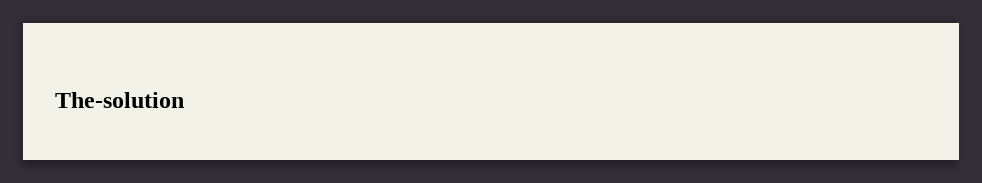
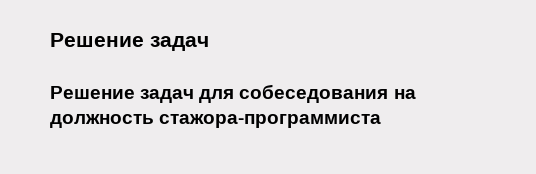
[55,92,184,108] The-solution -> [50,33,209,51] [50,84,416,103] [50,114,382,128] Решение задач // Решение задач для собеседования на должность стажора-программиста

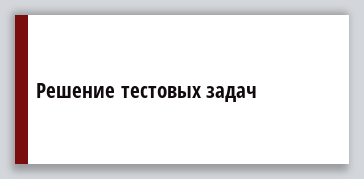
[50,33,209,51] [50,84,416,103] [50,114,382,128] Решение задач // Решение задач для собеседования на должность стажора-программиста -> [36,83,258,102] Решение тестовых задач

